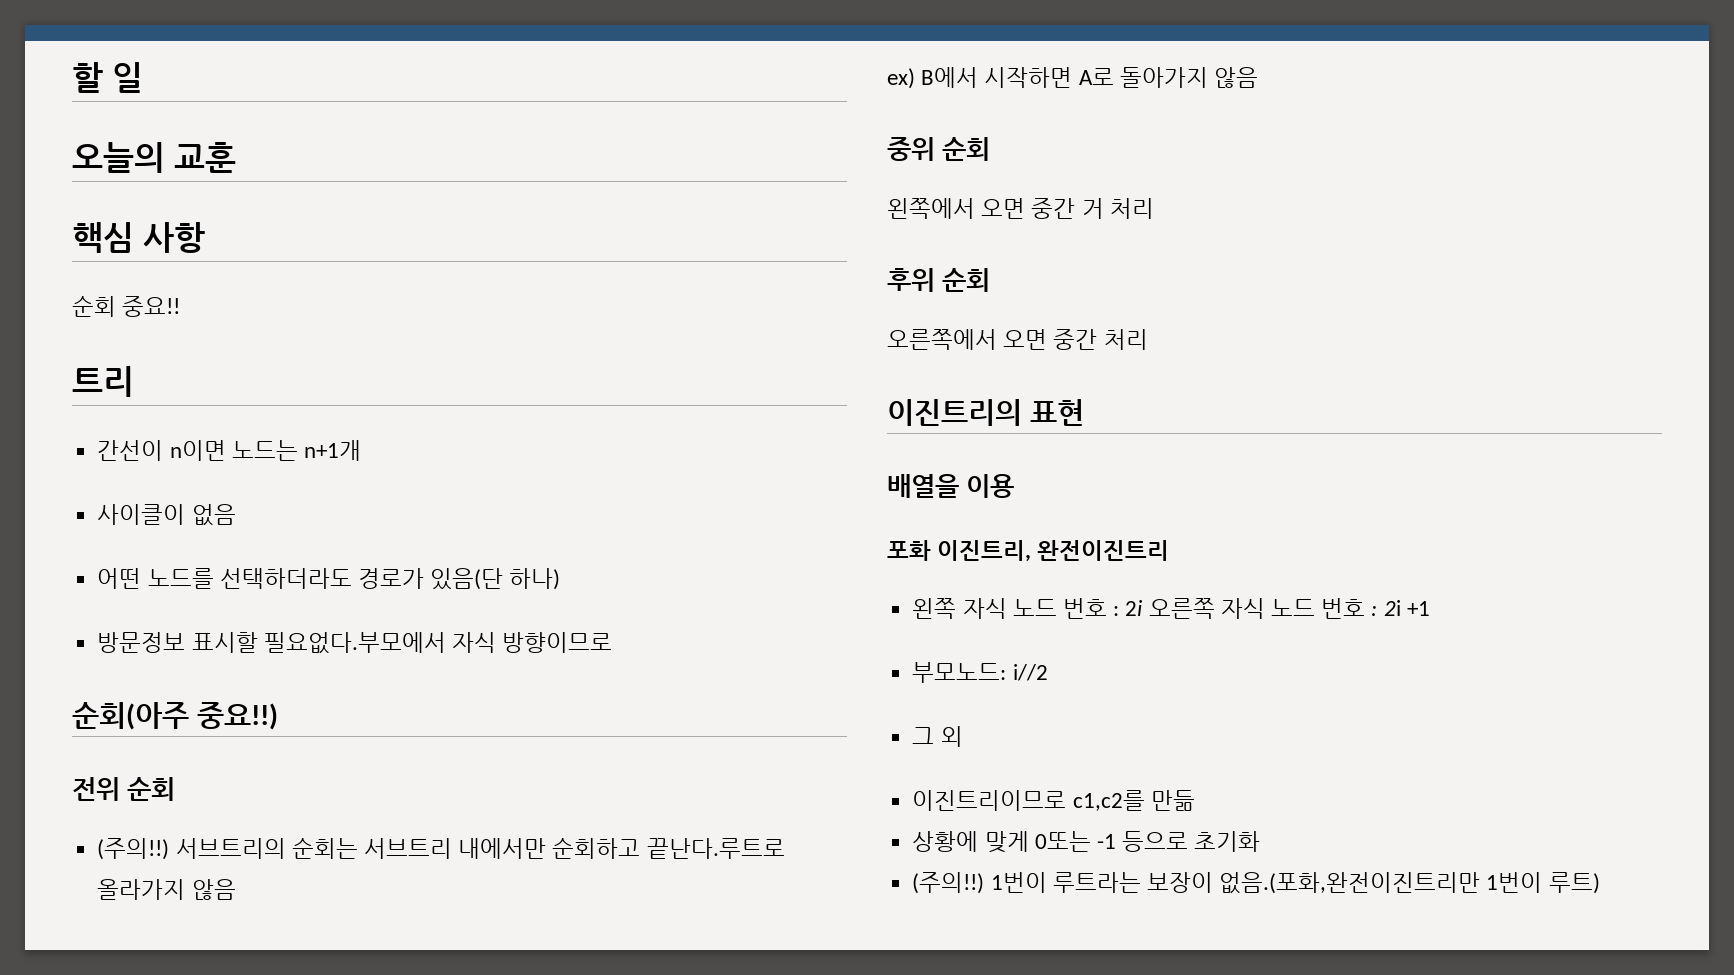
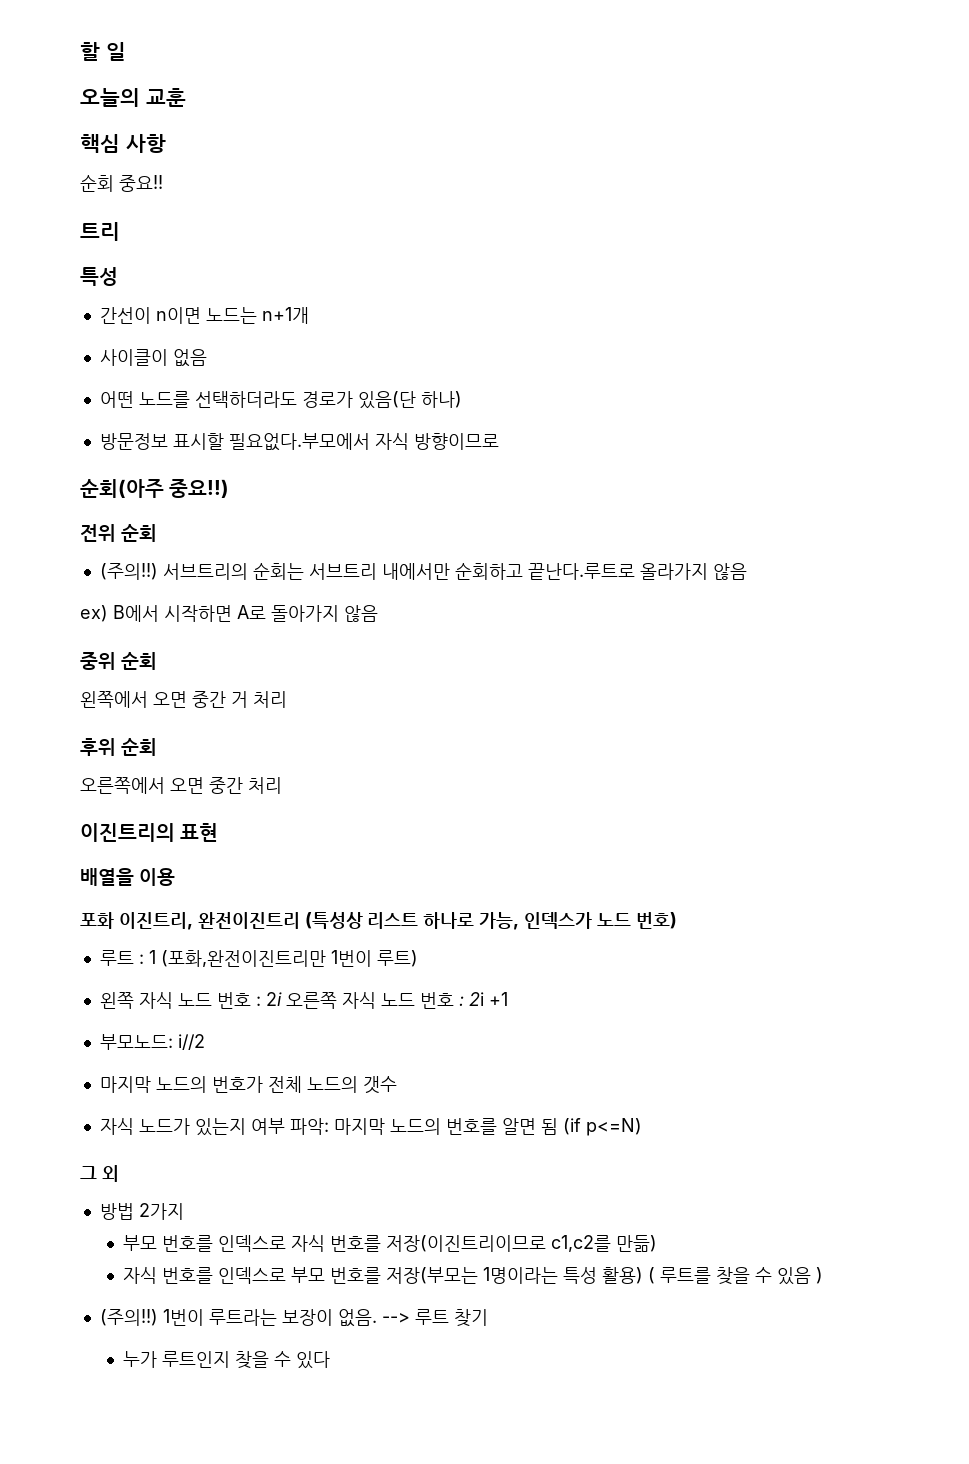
(134, 381) none -> [80,267,118,286] // 특성
(1170, 550) none -> [304,912,677,930] [99,950,418,967] (특성상 리스트 하나로 가능, 인덱스가 노드 번호) // 루트 : 1 (포화,완전이진트리만 1번이 루트)
[912,726,963,747] [912,790,1195,811] [912,831,1261,853] [912,872,1600,894] 그 외 // 이진트리이므로 c1,c2를 만듦 // 상황에 맞게 0또는 -1 등으로 초기화 // (주의!!) 1번이 루트라는 보장이 없음.(포화,완전이진트리만 1번이 루트) -> [99,1076,397,1094] [99,1118,642,1136] [80,1165,119,1182] [99,1203,184,1220] [123,1235,658,1252] [123,1267,824,1285] [99,1309,488,1327] [123,1351,331,1369] 마지막 노드의 번호가 전체 노드의 갯수 // 자식 노드가 있는지 여부 파악: 마지막 노드의 번호를 알면 됨 (if p<=N) // 그 외 // 방법 2가지 // 부모 번호를 인덱스로 자식 번호를 저장(이진트리이므로 c1,c2를 만듦) // 자식 번호를 인덱스로 부모 번호를 저장(부모는 1명이라는 특성 활용) ( 루트를 찾을 수 있음 ) // (주의!!) 1번이 루트라는 보장이 없음. --> 루트 찾기 // 누가 루트인지 찾을 수 있다

